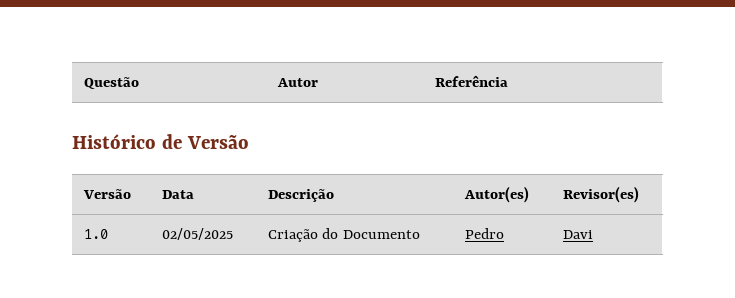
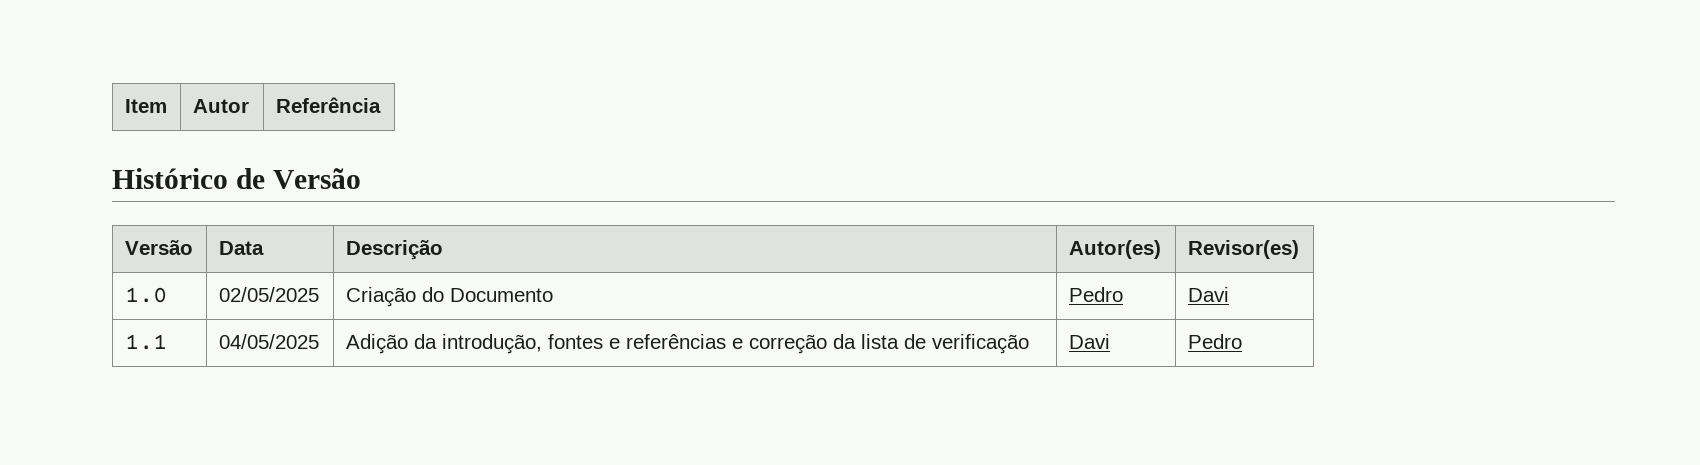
[83,77,139,89] Questão -> [124,99,167,113] Item
(593, 234) none -> [124,334,167,350] [218,334,319,349] [345,334,1029,354] [1068,334,1110,349] [1187,334,1242,349] // 1.1 | 04/05/2025 | Adição da introdução, fontes e referências e correção da lista de verificação | Davi | Pedro

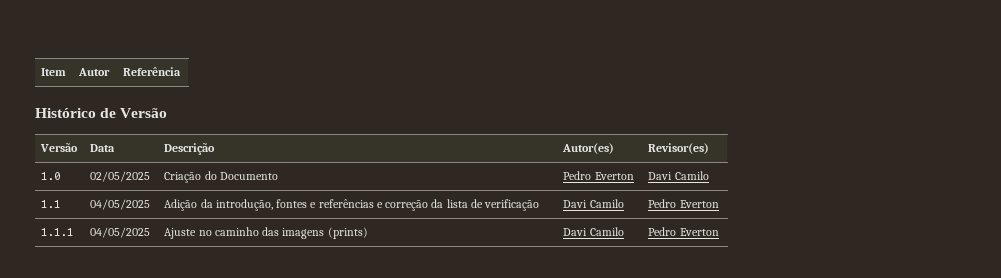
[1187,287,1229,302] | Davi -> [594,172,634,180] [648,171,709,180] Everton | Davi Camilo
[1187,334,1242,349] | Pedro -> [589,199,624,208] [648,199,719,208] [41,228,75,236] [90,227,151,238] [164,227,368,239] [563,227,624,236] [648,227,719,236] Camilo | Pedro Everton // 1.1.1 | 04/05/2025 | Ajuste no caminho das imagens (prints) | Davi Camilo | Pedro Everton

